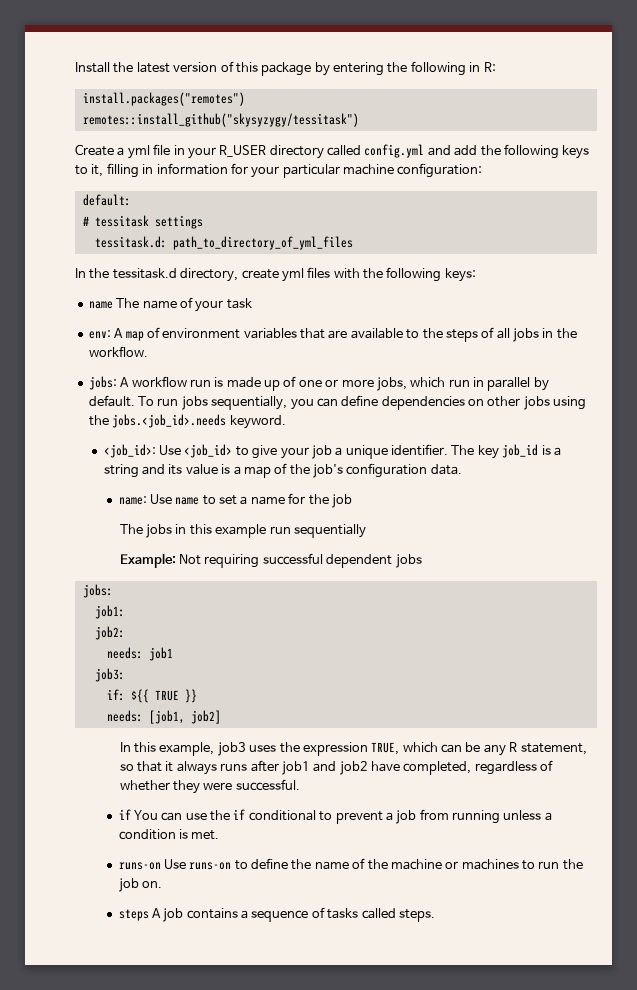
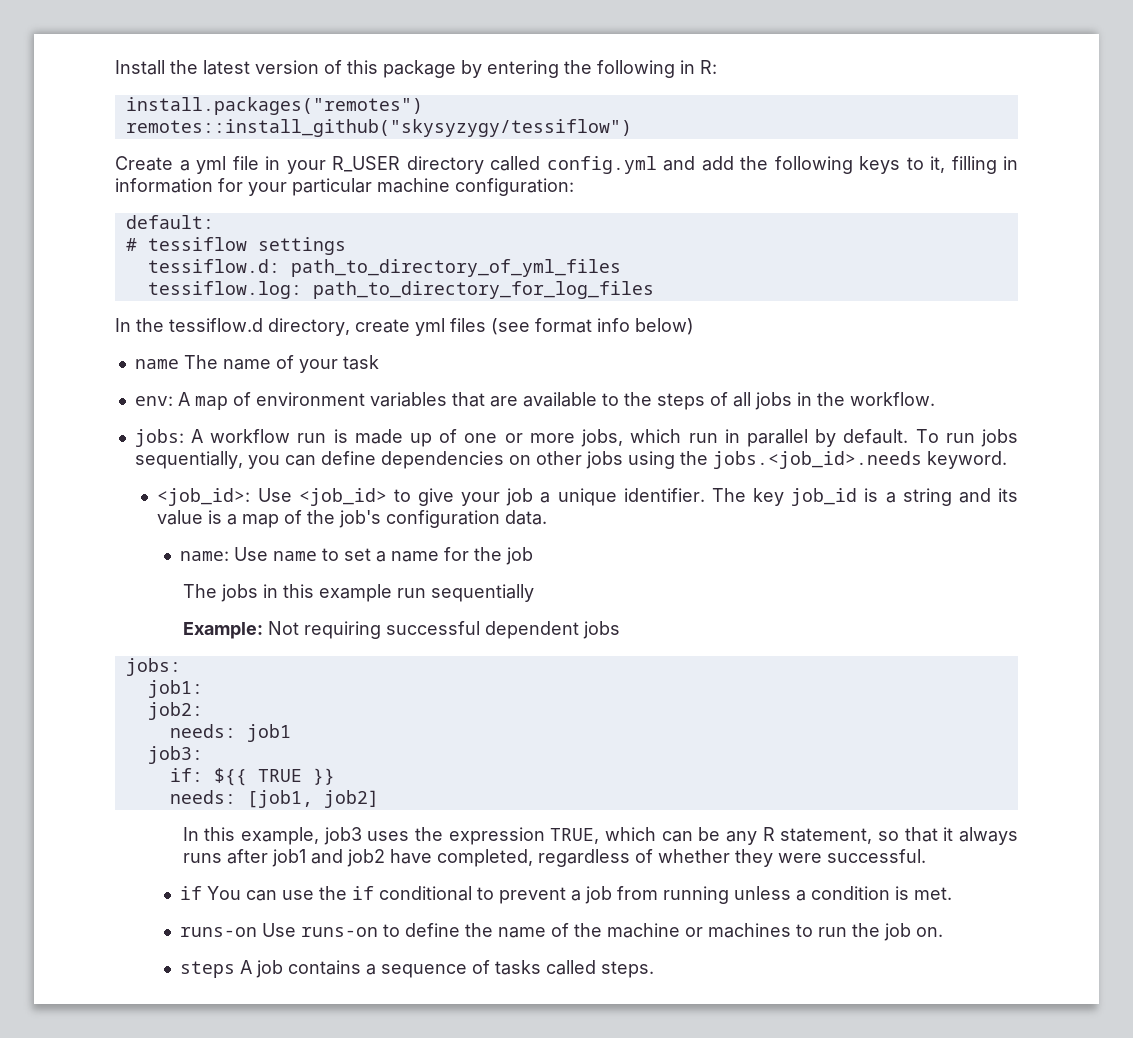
[82,113,359,127] remotes::install_github("skysyzygy/tessitask") -> [125,119,632,137] remotes::install_github("skysyzygy/tessiflow")
[94,215,149,227] tessitask -> [147,237,247,251] tessiflow
[94,236,167,248] tessitask.d: -> [147,259,280,273] tessiflow.d:
(353, 243) none -> [147,281,654,299] // tessiflow.log: path_to_directory_for_log_files
[112,268,177,279] tessitask.d -> [169,318,263,332] tessiflow.d
[333,267,476,282] with the following keys: -> [491,318,694,335] (see format info below)

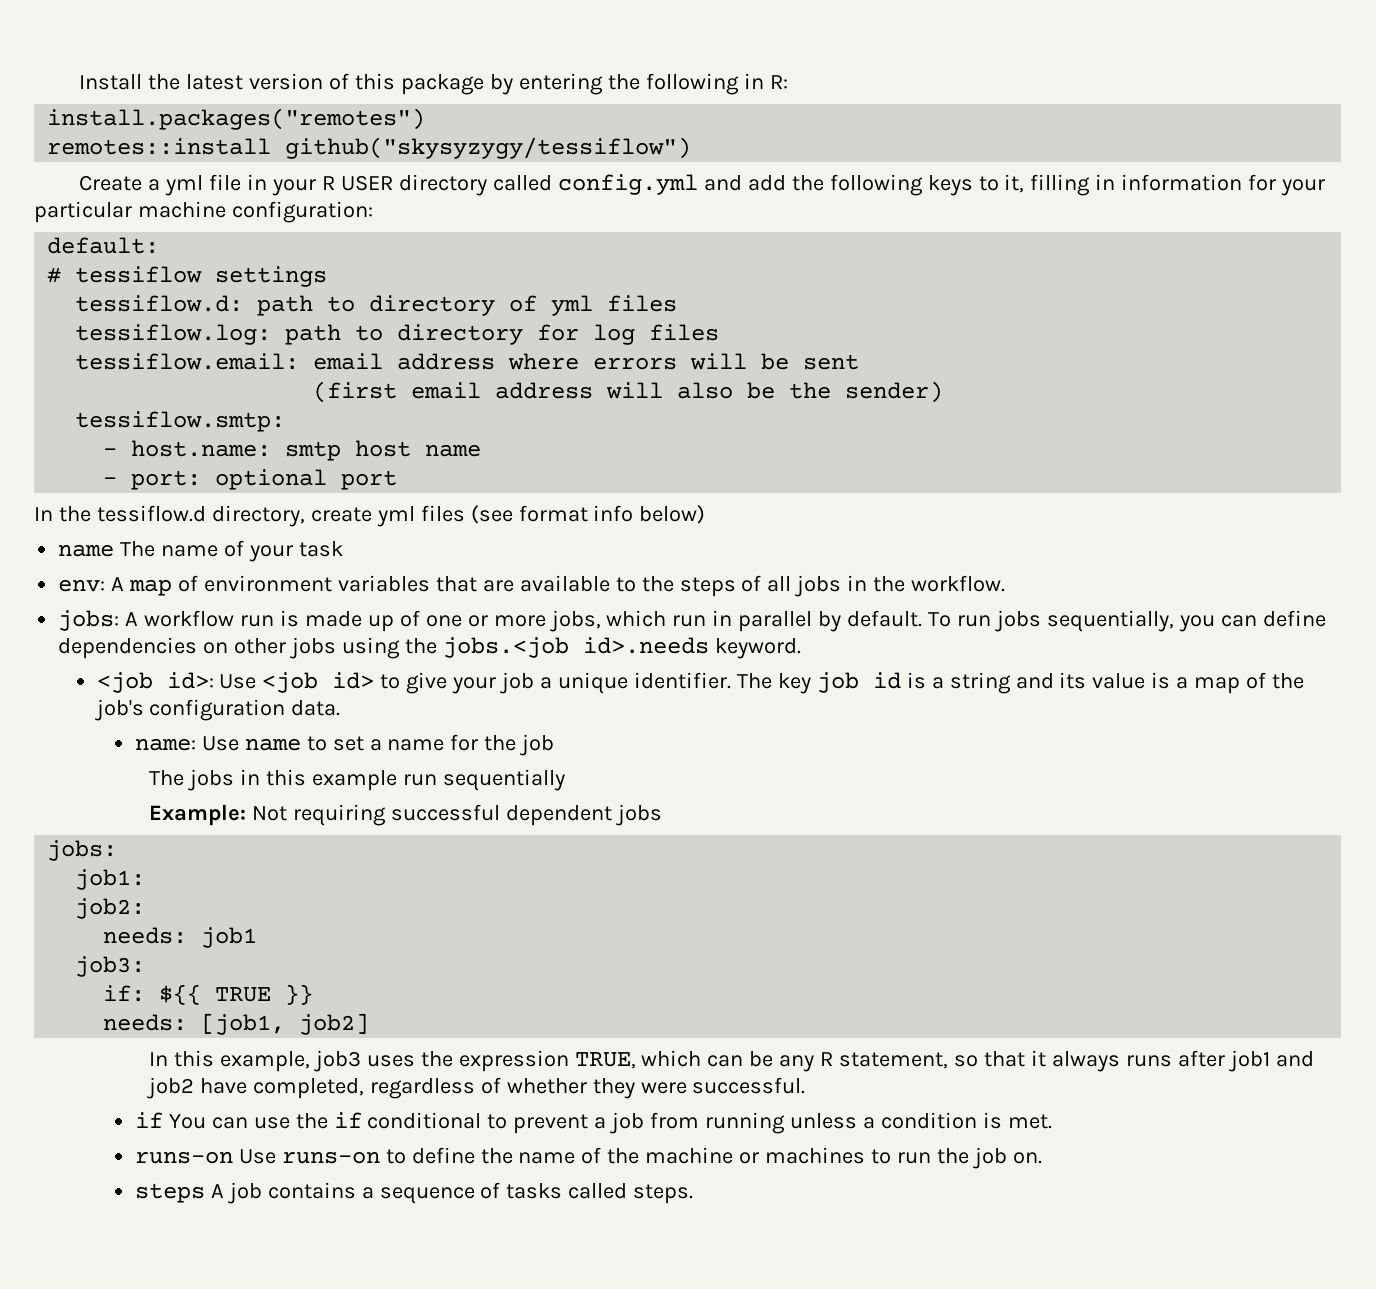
[125,119,632,137] remotes::install_github("skysyzygy/tessiflow") -> [47,137,692,159] remotes::install github("skysyzygy/tessiflow")
[332,156,400,172] R_USER -> [322,175,394,191] R USER
[290,259,621,277] [147,281,654,299] path_to_directory_of_yml_files // tessiflow.log: path_to_directory_for_log_files -> [257,295,678,316] [75,324,720,345] [75,353,860,370] [313,381,944,403] [75,411,286,432] [103,440,482,461] [103,469,398,490] path to directory of yml files // tessiflow.log: path to directory for log files // tessiflow.email: email address where errors will be sent // (first email address will also be the sender) // tessiflow.smtp: // - host.name: smtp host name // - port: optional port
[712,451,922,469] jobs.<job_id>.needs -> [442,637,709,658] jobs.<job id>.needs
[157,488,387,506] <job_id>: Use <job_id> -> [96,672,375,693] <job id>: Use <job id>
[791,488,858,506] job_id -> [816,672,901,693] job id

